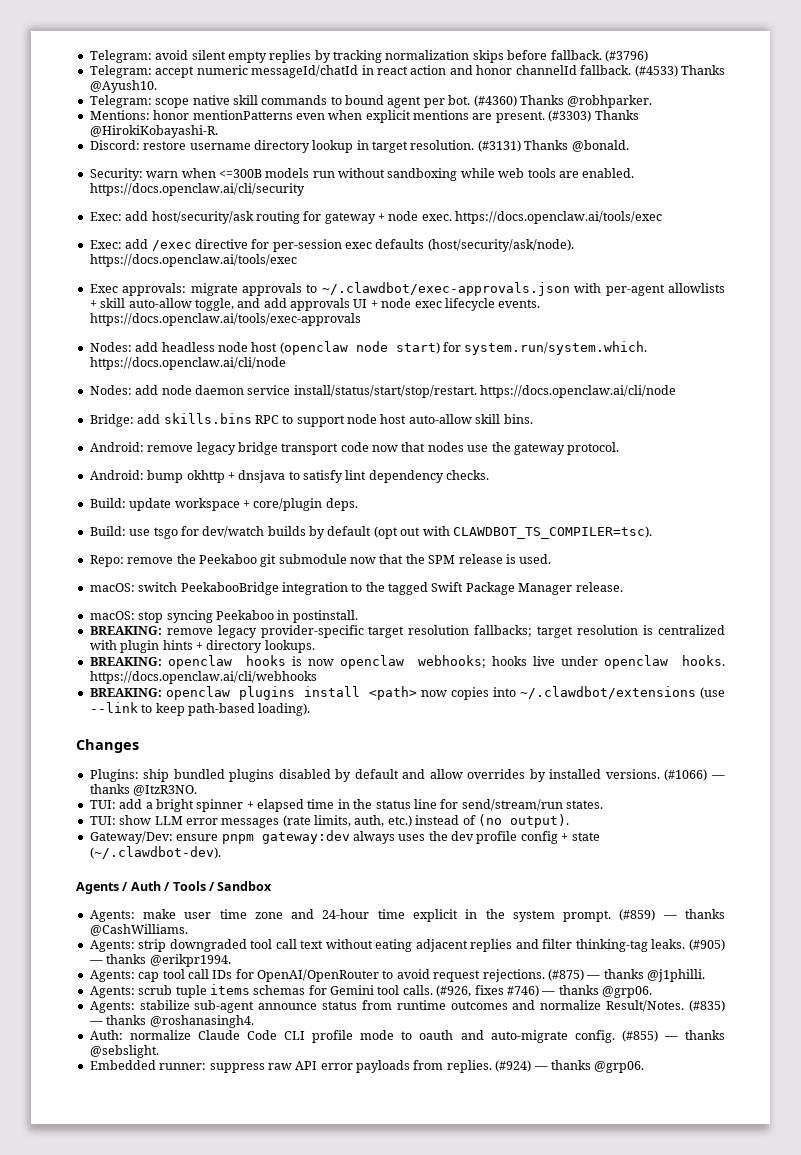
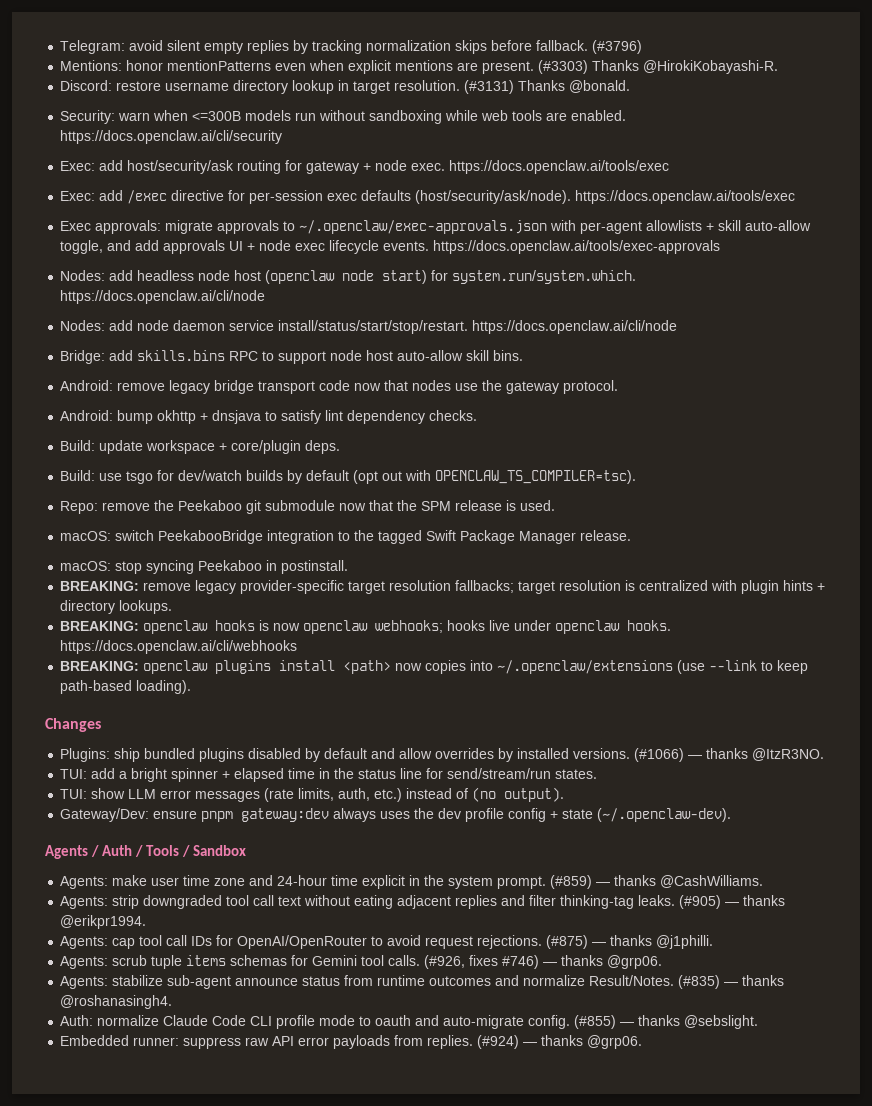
[89,65,725,78] [89,80,157,93] [89,95,653,108] // Telegram: accept numeric messageId/chatId in react action and honor channelId fallback. (#4533) Thanks @Ayush10. // Telegram: scope native skill commands to bound agent per bot. (#4360) Thanks @robhparker. -> (643, 47) none
[321,282,570,296] ~/.clawdbot/exec-approvals.json -> [299,220,548,234] ~/.openclaw/exec-approvals.json
[452,526,652,539] CLAWDBOT_TS_COMPILER=tsc). -> [435,470,637,484] OPENCLAW_TS_COMPILER=tsc).
[520,686,697,699] ~/.clawdbot/extensions -> [497,660,674,674] ~/.openclaw/extensions
[89,846,221,859] (~/.clawdbot-dev). -> [597,808,732,822] (~/.openclaw-dev).

